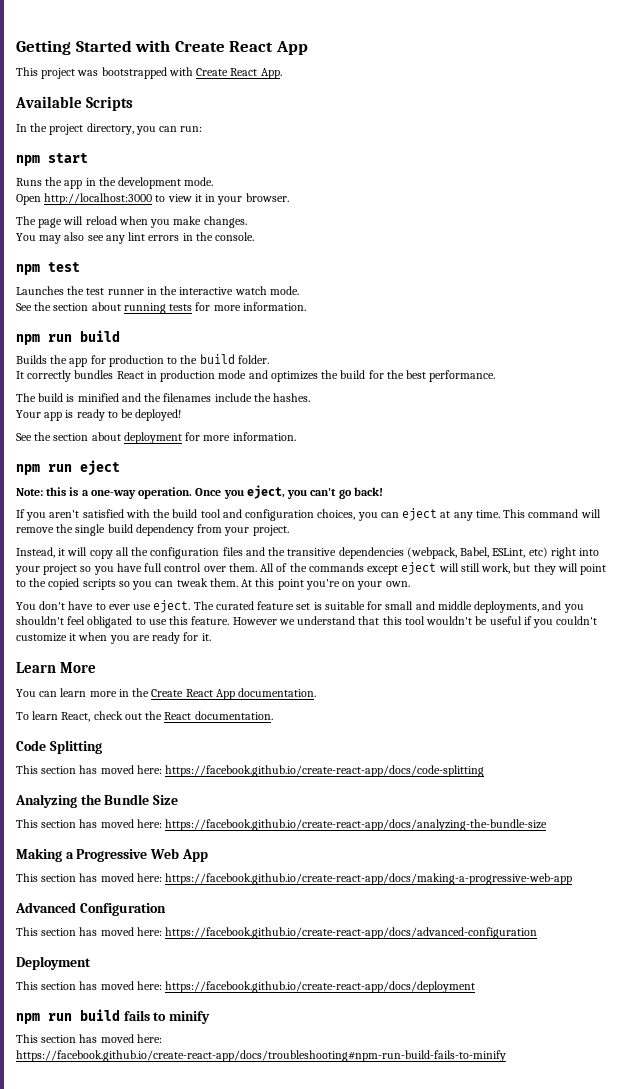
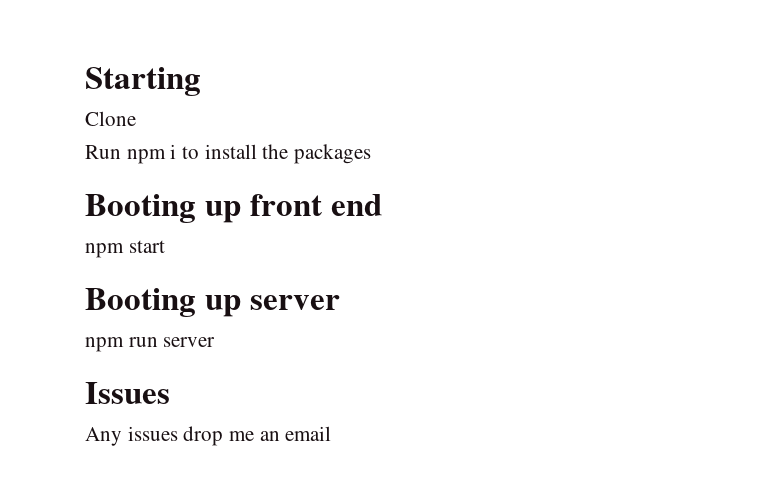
[16,40,308,55] [16,67,282,79] [15,96,134,111] [16,123,203,135] [16,153,88,166] [16,177,214,189] [16,193,289,205] [16,216,247,228] [16,232,255,244] [16,262,80,275] [16,286,299,295] [16,302,306,314] [16,330,120,345] [16,354,269,367] [16,370,496,382] [16,393,311,402] [16,409,182,421] [16,432,296,444] [16,460,120,476] [16,485,383,499] [16,508,601,521] [16,524,289,536] [16,547,600,559] [15,562,607,575] [16,578,410,590] [16,600,584,613] [16,616,598,628] [16,632,211,644] [16,662,97,673] [16,688,317,700] [16,711,273,722] [16,740,102,754] [16,765,485,777] [15,794,178,808] [16,819,548,831] [16,848,208,862] [16,873,573,885] [15,902,166,916] [16,927,538,939] [16,956,91,970] [16,981,476,993] [16,1009,210,1024] [16,1034,162,1043] [16,1050,506,1062] Getting Started with Create React App // This project was bootstrapped with Create React App. // Available Scripts // In the project directory, you can run: // npm start // Runs the app in the development mode. // Open http://localhost:3000 to view it in your browser. // The page will reload when you make changes. // You may also see any lint errors in the console. // npm test // Launches the test runner in the interactive watch mode. // See the section about running tests for more information. // npm run build // Builds the app for production to the build folder. // It correctly bundles React in production mode and optimizes the build for the best performance. // The build is minified and the filenames include the hashes. // Your app is ready to be deployed! // See the section about deployment for more information. // npm run eject // Note: this is a one-way operation. Once you eject, you can't go back! // If you aren't satisfied with the build tool and configuration choices, you can eject at any time. This command will remove the single build dependency from your project. // Instead, it will copy all the configuration files and the transitive dependencies (webpack, Babel, ESLint, etc) right into your project so you have full control over them. All of the commands except eject will still work, but they will point to the copied scripts so you can tweak them. At this point you're on your own. // You don't have to ever use eject. The curated feature set is suitable for small and middle deployments, and you shouldn't feel obligated to use this feature. However we understand that this tool wouldn't be useful if you couldn't customize it when you are ready for it. // Learn More // You can learn more in the Create React App documentation. // To learn React, check out the React documentation. // Code Splitting // This section has moved here: https://facebook.github.io/create-react-app/docs/code-splitting // Analyzing the Bundle Size // This section has moved here: https://facebook.github.io/create-react-app/docs/analyzing-the-bundle-size // Making a Progressive Web App // This section has moved here: https://facebook.github.io/create-react-app/docs/making-a-progressive-web-app // Advanced Configuration // This section has moved here: https://facebook.github.io/create-react-app/docs/advanced-configuration // Deployment // This section has moved here: https://facebook.github.io/create-react-app/docs/deployment // npm run build fails to minify // This section has moved here: https://facebook.github.io/create-react-app/docs/troubleshooting#npm-run-build-fails-to-minify -> [85,67,201,96] [85,111,136,126] [85,144,372,164] [85,194,382,223] [85,240,165,258] [85,288,340,317] [85,337,216,352] [85,382,170,404] [85,426,332,446] Starting // Clone // Run npm i to install the packages // Booting up front end // npm start // Booting up server // npm run server // Issues // Any issues drop me an email

